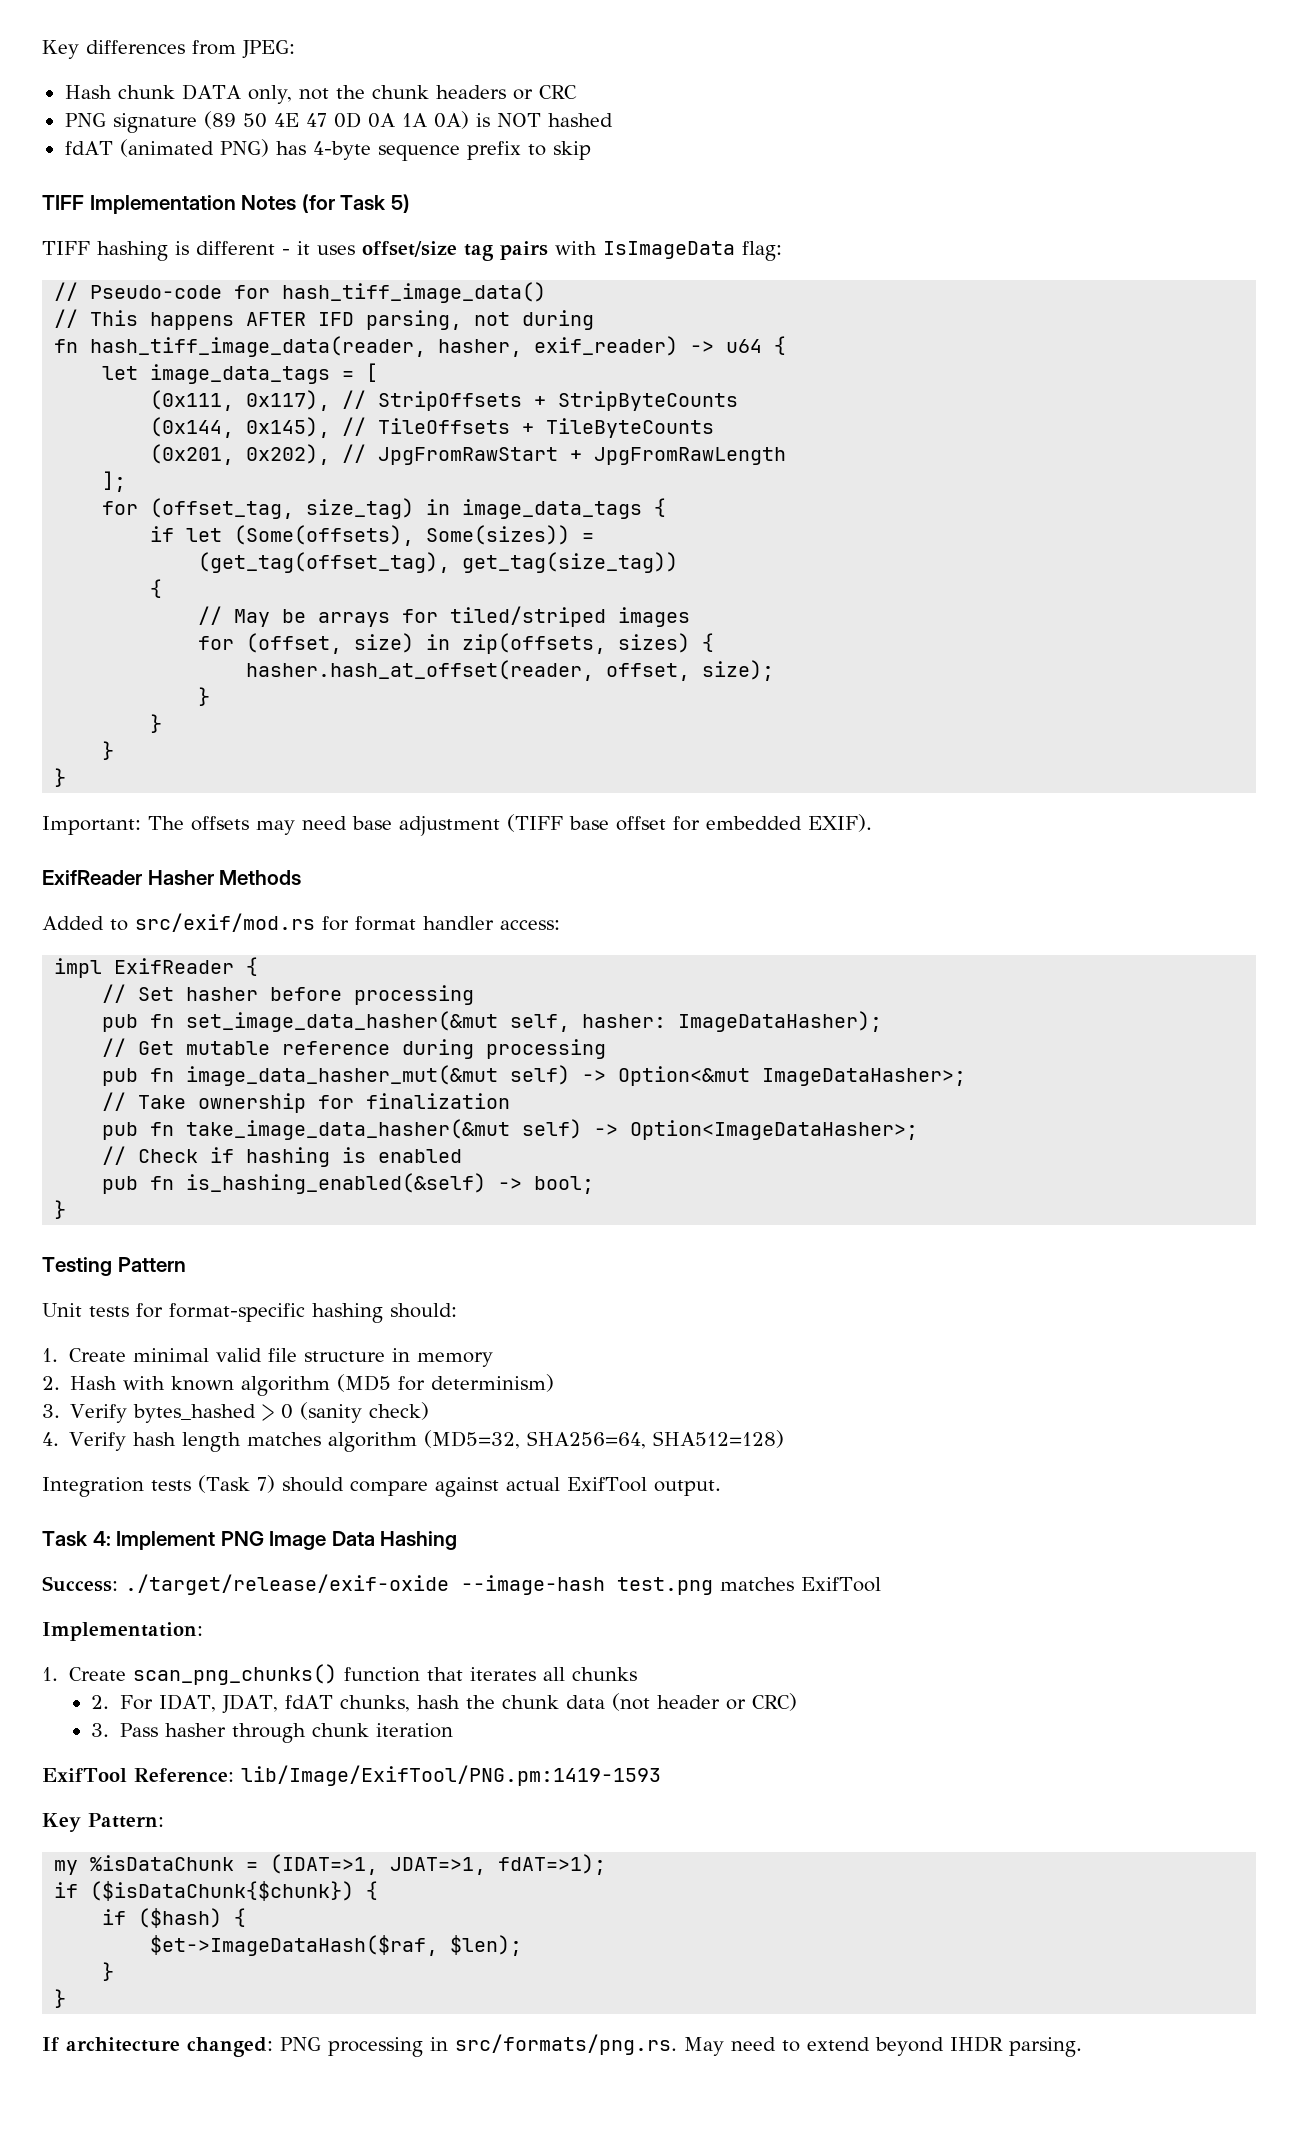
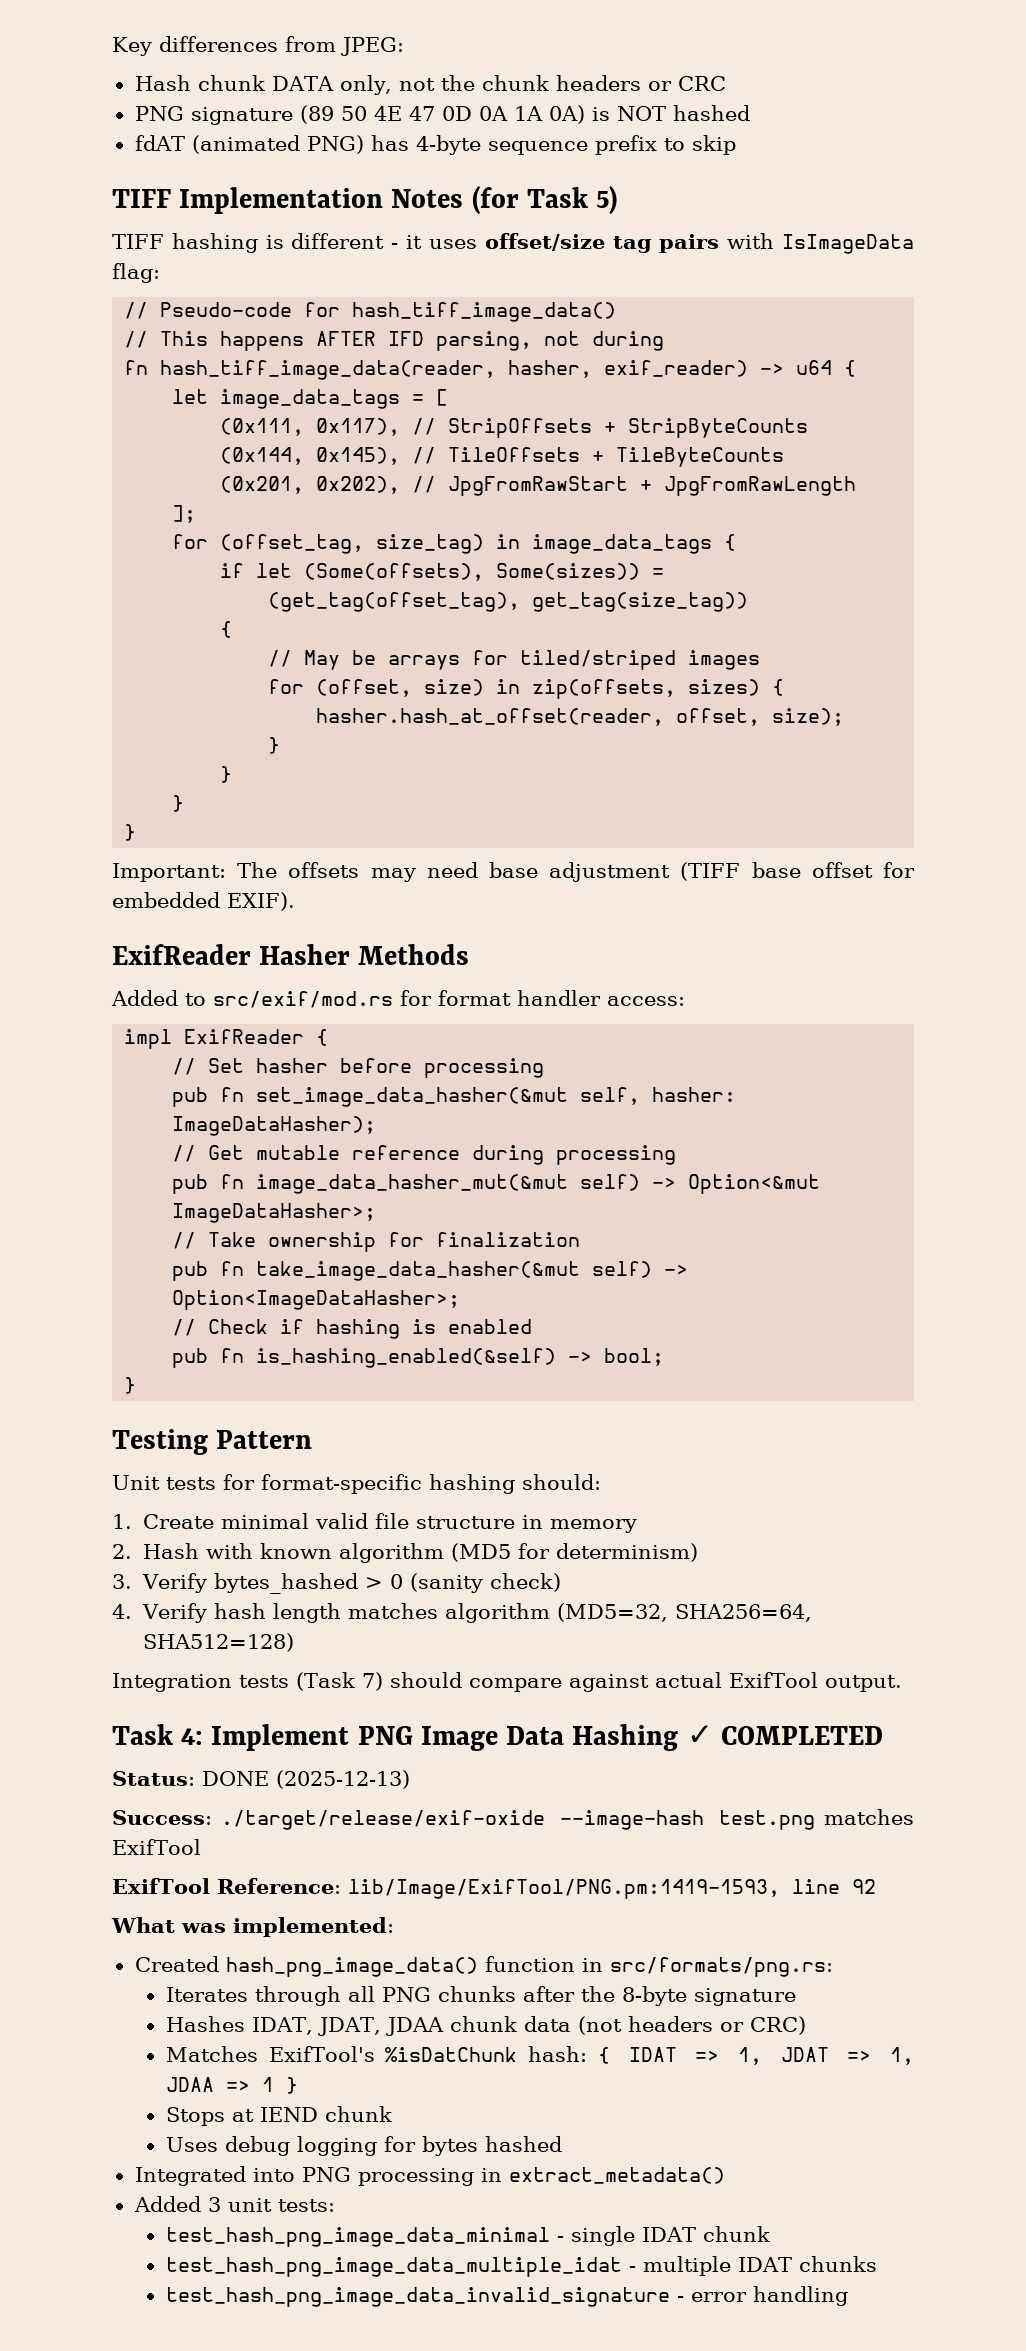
(458, 1540) none -> [686,1725,883,1745] [112,1770,410,1789] ✓ COMPLETED // Status: DONE (2025-12-13)
[42,1622,203,1641] [42,1664,637,1685] [91,1694,495,1714] Implementation: // 1. Create scan_png_chunks() function that iterates all chunks // 2. For IDAT, JDAT, fdAT chunks, hash the -> [112,1878,876,1899] [111,1917,394,1937] [134,1956,833,1977] [165,1986,796,2006] [165,2016,444,2036] ExifTool Reference: lib/Image/ExifTool/PNG.pm:1419-1593, line 92 // What was implemented: // Created hash_png_image_data() function in src/formats/png.rs: // Iterates through all PNG chunks after the 8-byte signature // Hashes IDAT, JDAT, JDAA
[656,1695,720,1709] header -> [627,2016,713,2032] headers
[91,1723,453,1743] [42,1765,661,1786] [42,1813,164,1832] [54,1854,607,1875] [54,1881,379,1901] [102,1908,247,1928] [150,1935,523,1956] [102,1962,115,1981] [54,1989,67,2008] [42,2034,1082,2057] 3. Pass hasher through chunk iteration // ExifTool Reference: lib/Image/ExifTool/PNG.pm:1419-1593 // Key Pattern: // my %isDataChunk = (IDAT=>1, JDAT=>1, fdAT=>1); // if ($isDataChunk{$chunk}) { // if ($hash) { // $et->ImageDataHash($raf, $len); // } // } // If architecture changed: PNG processing in src/formats/png.rs. May need to extend beyond IHDR parsing. -> [165,2046,915,2065] [165,2077,298,2094] [165,2106,392,2126] [165,2136,562,2156] [134,2166,725,2186] [133,2196,335,2212] [165,2226,770,2247] [165,2256,877,2277] [165,2286,848,2307] Matches ExifTool's %isDatChunk hash: { IDAT => 1, JDAT => 1, JDAA => 1 } // Stops at IEND chunk // Uses debug logging for bytes hashed // Integrated into PNG processing in extract_metadata() // Added 3 unit tests: // test_hash_png_image_data_minimal - single IDAT chunk // test_hash_png_image_data_multiple_idat - multiple IDAT chunks // test_hash_png_image_data_invalid_signature - error handling

